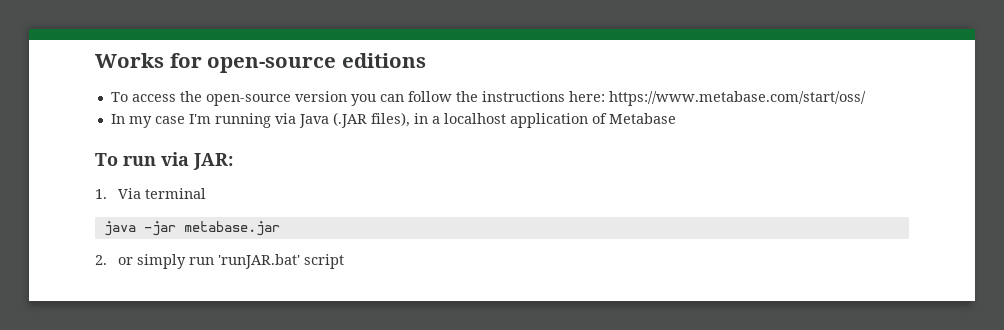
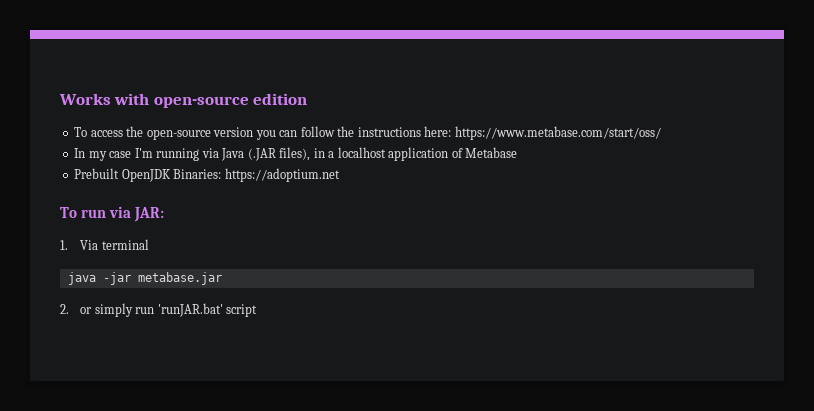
[169,53,426,73] for open-source editions -> [114,93,308,108] with open-source edition
(676, 118) none -> [74,168,340,182] // Prebuilt OpenJDK Binaries: https://adoptium.net

